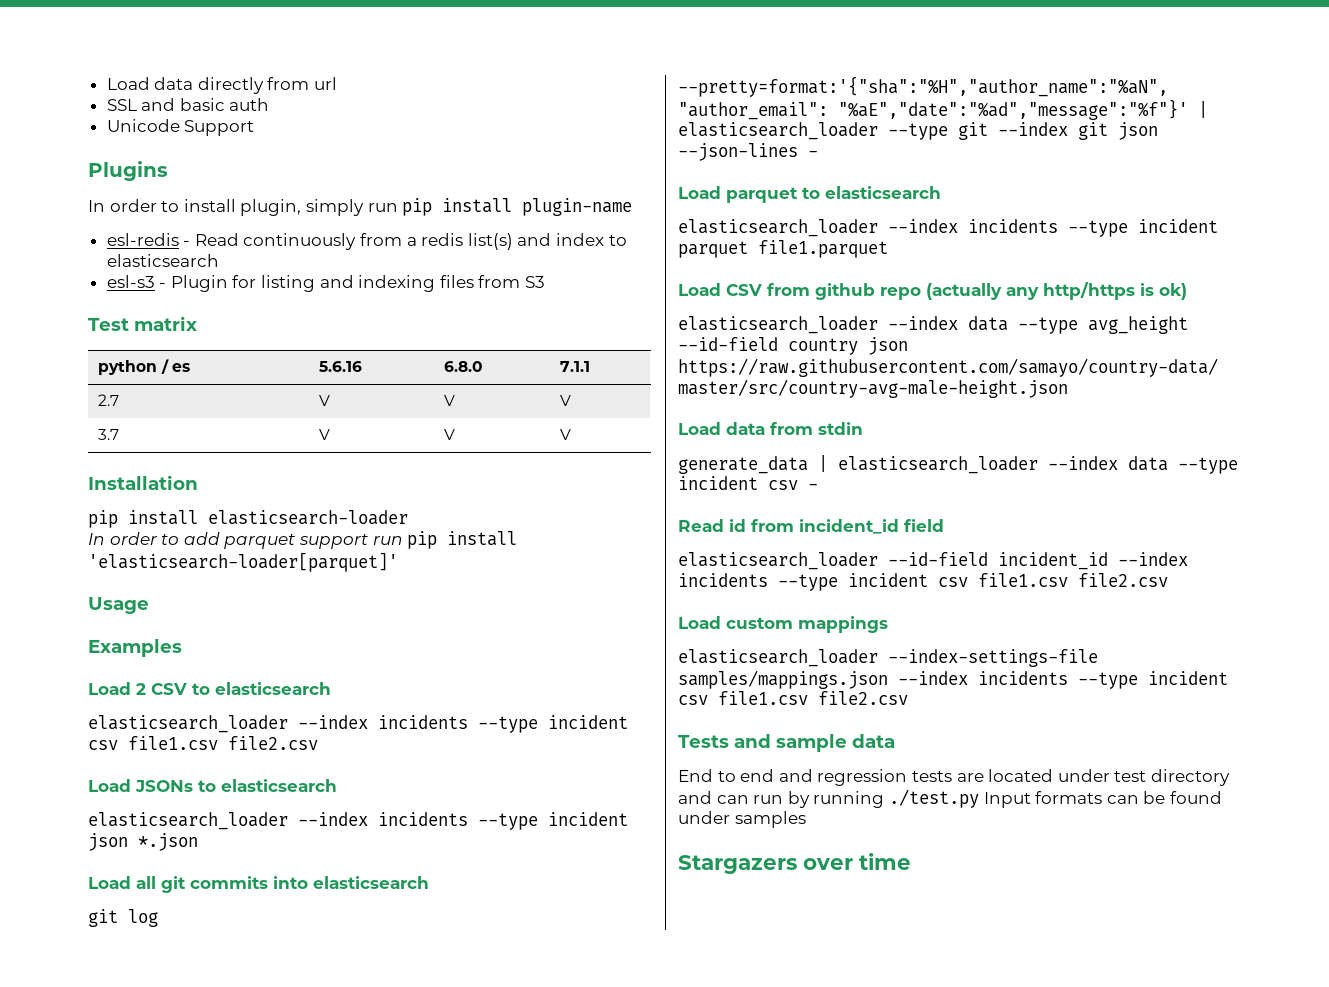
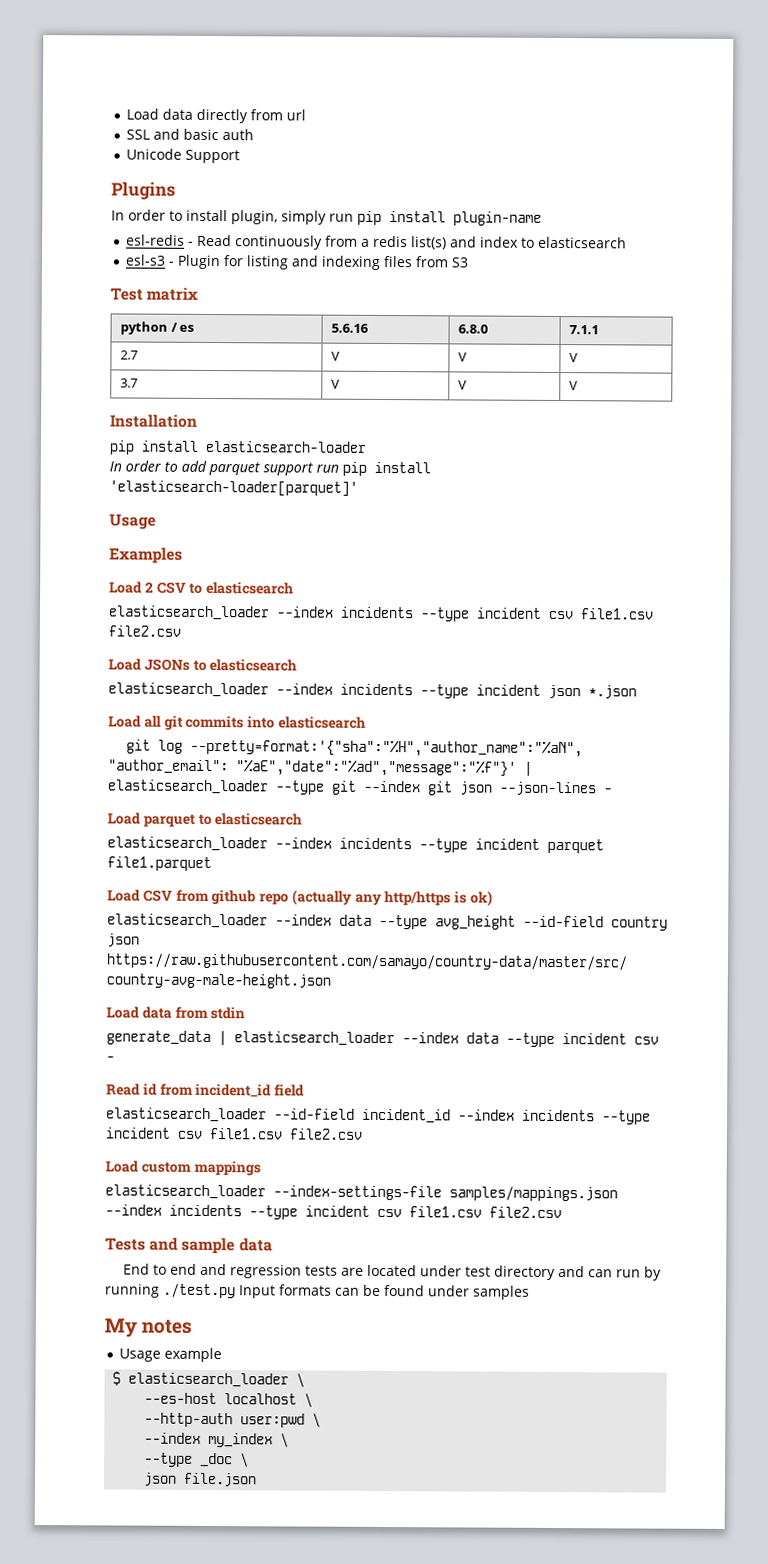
[678,853,911,874] Stargazers over time -> [104,1318,193,1338] [119,1347,223,1363] [112,1371,306,1388] [144,1392,314,1408] [144,1412,322,1428] [144,1432,290,1448] [144,1452,250,1468] [143,1472,258,1488] My notes // Usage example // $ elasticsearch_loader \ // --es-host localhost \ // --http-auth user:pwd \ // --index my_index \ // --type _doc \ // json file.json

